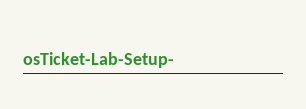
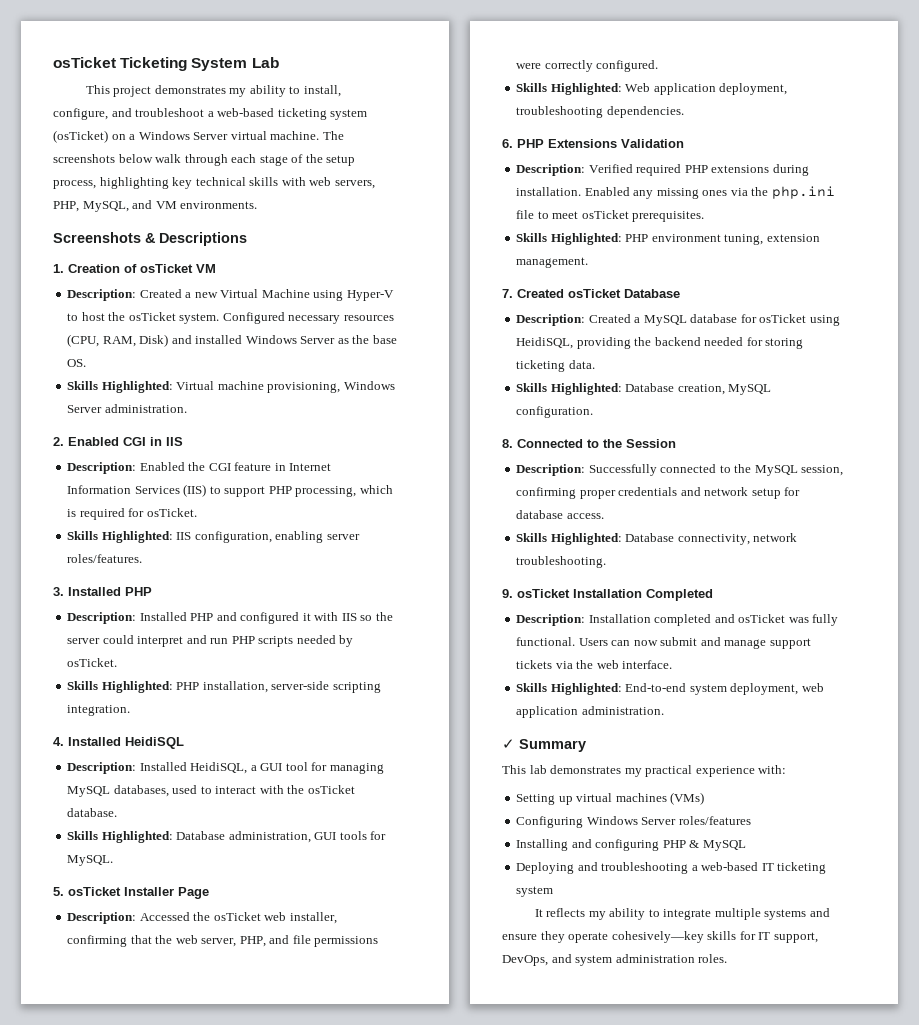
[23,52,174,68] osTicket-Lab-Setup- -> [53,57,279,71] [85,85,341,97] [53,108,368,120] [53,130,344,143] [53,154,356,166] [53,177,375,189] [53,200,258,212] [53,232,247,246] [53,264,216,273] [67,289,394,301] [67,312,394,324] [67,334,397,347] [67,359,87,367] [67,381,395,393] [67,404,187,413] [53,437,183,446] [67,462,332,474] [67,484,393,497] [67,508,197,520] [67,531,360,543] [67,554,143,563] [53,587,152,596] [67,612,393,624] [67,635,354,647] [67,658,118,667] [67,681,381,693] [67,705,131,716] [53,737,184,749] [67,762,384,774] [67,785,355,797] [67,808,118,817] [67,831,387,843] [67,855,114,866] [53,887,209,899] [67,912,337,924] [67,935,379,947] [516,60,659,72] [516,83,788,95] [516,106,684,118] [502,139,684,148] [516,164,809,176] [516,186,835,199] [516,210,705,222] [516,233,820,245] [516,257,589,268] [502,289,680,298] [516,314,840,326] [516,337,804,349] [516,360,595,372] [516,383,772,395] [516,406,594,418] [502,439,676,448] [516,464,844,476] [516,487,801,499] [516,510,604,519] [516,533,798,545] [516,556,607,568] [502,589,713,601] [516,614,839,626] [516,637,811,649] [516,660,673,669] [516,683,824,695] [516,706,664,718] [502,739,586,752] [502,765,787,777] [516,792,705,805] [516,816,751,828] [516,839,746,851] [516,862,827,874] [516,886,554,897] [534,908,830,920] [502,931,818,943] [502,954,728,966] osTicket Ticketing System Lab // This project demonstrates my ability to install, configure, and troubleshoot a web-based ticketing system (osTicket) on a Windows Server virtual machine. The screenshots below walk through each stage of the setup process, highlighting key technical skills with web servers, PHP, MySQL, and VM environments. // Screenshots & Descriptions // 1. Creation of osTicket VM // Description: Created a new Virtual Machine using Hyper-V to host the osTicket system. Configured necessary resources (CPU, RAM, Disk) and installed Windows Server as the base OS. // Skills Highlighted: Virtual machine provisioning, Windows Server administration. // 2. Enabled CGI in IIS // Description: Enabled the CGI feature in Internet Information Services (IIS) to support PHP processing, which is required for osTicket. // Skills Highlighted: IIS configuration, enabling server roles/features. // 3. Installed PHP // Description: Installed PHP and configured it with IIS so the server could interpret and run PHP scripts needed by osTicket. // Skills Highlighted: PHP installation, server-side scripting integration. // 4. Installed HeidiSQL // Description: Installed HeidiSQL, a GUI tool for managing MySQL databases, used to interact with the osTicket database. // Skills Highlighted: Database administration, GUI tools for MySQL. // 5. osTicket Installer Page // Description: Accessed the osTicket web installer, confirming that the web server, PHP, and file permissions were correctly configured. // Skills Highlighted: Web application deployment, troubleshooting dependencies. // 6. PHP Extensions Validation // Description: Verified required PHP extensions during installation. Enabled any missing ones via the php.ini file to meet osTicket prerequisites. // Skills Highlighted: PHP environment tuning, extension management. // 7. Created osTicket Database // Description: Created a MySQL database for osTicket using HeidiSQL, providing the backend needed for storing ticketing data. // Skills Highlighted: Database creation, MySQL configuration. // 8. Connected to the Session // Description: Successfully connected to the MySQL session, confirming proper credentials and network setup for database access. // Skills Highlighted: Database connectivity, network troubleshooting. // 9. osTicket Installation Completed // Description: Installation completed and osTicket was fully functional. Users can now submit and manage support tickets via the web interface. // Skills Highlighted: End-to-end system deployment, web application administration. // ✓ Summary // This lab demonstrates my practical experience with: // Setting up virtual machines (VMs) // Configuring Windows Server roles/features // Installing and configuring PHP & MySQL // Deploying and troubleshooting a web-based IT ticketing system // It reflects my ability to integrate multiple systems and ensure they operate cohesively—key skills for IT support, DevOps, and system administration roles.

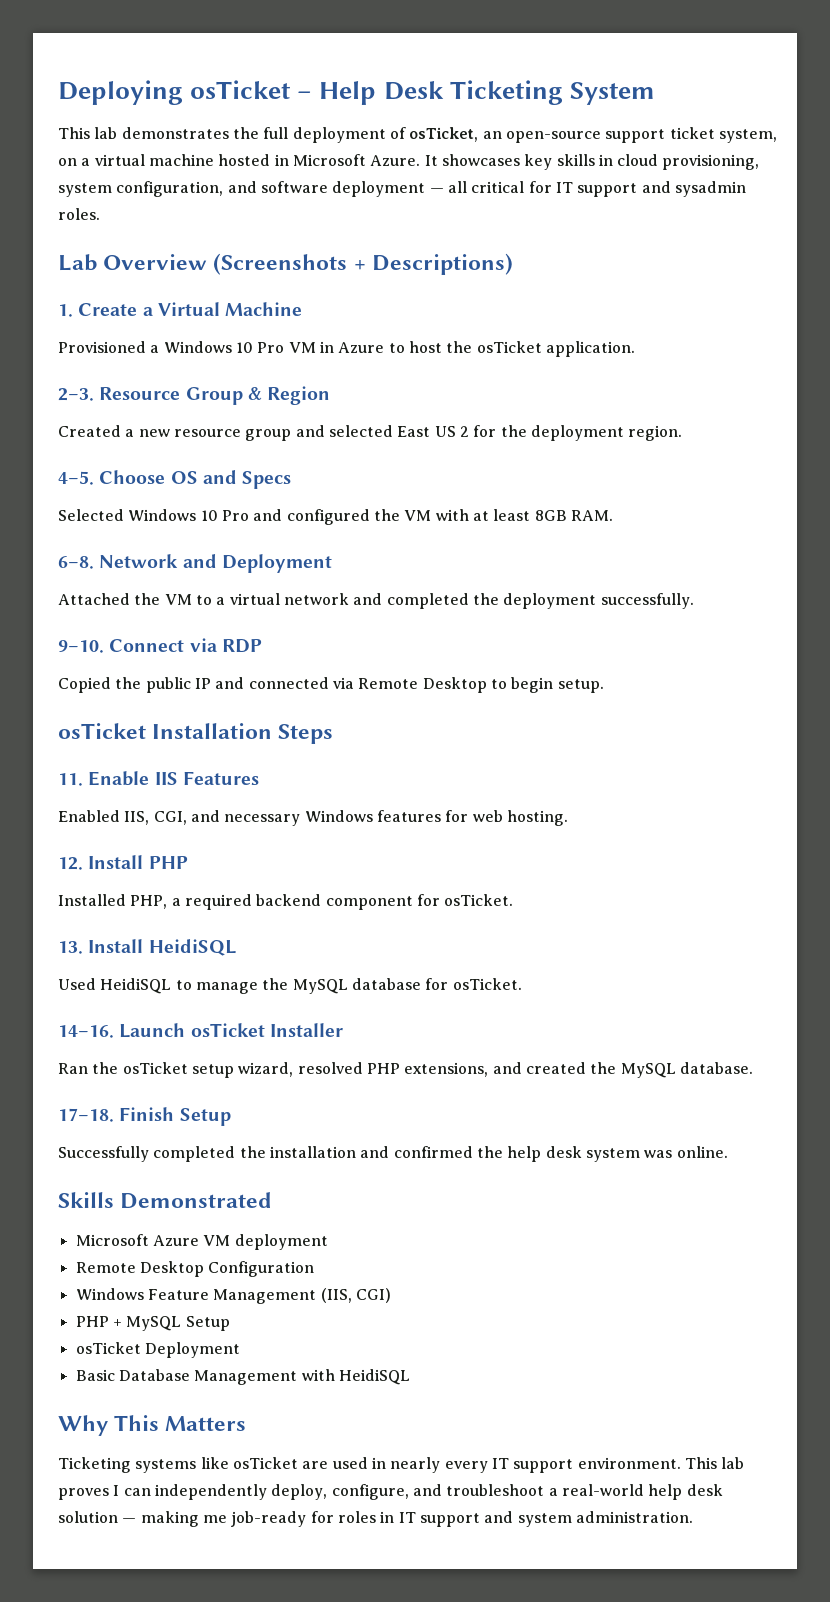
[53,57,116,68] osTicket -> [58,80,444,105] Deploying osTicket – Help Desk
[251,57,279,68] [85,85,341,97] [53,108,368,120] [53,130,344,143] [53,154,356,166] [53,177,375,189] [53,200,258,212] [53,232,247,246] [53,264,216,273] [67,289,394,301] [67,312,394,324] [67,334,397,347] [67,359,87,367] [67,381,395,393] [67,404,187,413] [53,437,183,446] [67,462,332,474] [67,484,393,497] [67,508,197,520] [67,531,360,543] [67,554,143,563] [53,587,152,596] [67,612,393,624] [67,635,354,647] [67,658,118,667] [67,681,381,693] [67,705,131,716] [53,737,184,749] [67,762,384,774] [67,785,355,797] [67,808,118,817] [67,831,387,843] [67,855,114,866] [53,887,209,899] [67,912,337,924] [67,935,379,947] [516,60,659,72] [516,83,788,95] [516,106,684,118] [502,139,684,148] [516,164,809,176] [516,186,835,199] [516,210,705,222] [516,233,820,245] [516,257,589,268] [502,289,680,298] [516,314,840,326] [516,337,804,349] [516,360,595,372] [516,383,772,395] [516,406,594,418] [502,439,676,448] [516,464,844,476] [516,487,801,499] [516,510,604,519] [516,533,798,545] [516,556,607,568] [502,589,713,601] [516,614,839,626] [516,637,811,649] [516,660,673,669] [516,683,824,695] [516,706,664,718] [502,739,586,752] [502,765,787,777] [516,792,705,805] [516,816,751,828] [516,839,746,851] [516,862,827,874] [516,886,554,897] [534,908,830,920] [502,931,818,943] [502,954,728,966] Lab // This project demonstrates my ability to install, configure, and troubleshoot a web-based ticketing system (osTicket) on a Windows Server virtual machine. The screenshots below walk through each stage of the setup process, highlighting key technical skills with web servers, PHP, MySQL, and VM environments. // Screenshots & Descriptions // 1. Creation of osTicket VM // Description: Created a new Virtual Machine using Hyper-V to host the osTicket system. Configured necessary resources (CPU, RAM, Disk) and installed Windows Server as the base OS. // Skills Highlighted: Virtual machine provisioning, Windows Server administration. // 2. Enabled CGI in IIS // Description: Enabled the CGI feature in Internet Information Services (IIS) to support PHP processing, which is required for osTicket. // Skills Highlighted: IIS configuration, enabling server roles/features. // 3. Installed PHP // Description: Installed PHP and configured it with IIS so the server could interpret and run PHP scripts needed by osTicket. // Skills Highlighted: PHP installation, server-side scripting integration. // 4. Installed HeidiSQL // Description: Installed HeidiSQL, a GUI tool for managing MySQL databases, used to interact with the osTicket database. // Skills Highlighted: Database administration, GUI tools for MySQL. // 5. osTicket Installer Page // Description: Accessed the osTicket web installer, confirming that the web server, PHP, and file permissions were correctly configured. // Skills Highlighted: Web application deployment, troubleshooting dependencies. // 6. PHP Extensions Validation // Description: Verified required PHP extensions during installation. Enabled any missing ones via the php.ini file to meet osTicket prerequisites. // Skills Highlighted: PHP environment tuning, extension management. // 7. Created osTicket Database // Description: Created a MySQL database for osTicket using HeidiSQL, providing the backend needed for storing ticketing data. // Skills Highlighted: Database creation, MySQL configuration. // 8. Connected to the Session // Description: Successfully connected to the MySQL session, confirming proper credentials and network setup for database access. // Skills Highlighted: Database connectivity, network troubleshooting. // 9. osTicket Installation Completed // Description: Installation completed and osTicket was fully functional. Users can now submit and manage support tickets via the web interface. // Skills Highlighted: End-to-end system deployment, web application administration. // ✓ Summary // This lab demonstrates my practical experience with: // Setting up virtual machines (VMs) // Configuring Windows Server roles/features // Installing and configuring PHP & MySQL // Deploying and troubleshooting a web-based IT ticketing system // It reflects my ability to integrate multiple systems and ensure they operate cohesively—key skills for IT support, DevOps, and system administration roles. -> [58,127,777,143] [58,154,760,170] [58,181,746,197] [58,208,100,220] [58,253,513,275] [58,302,303,317] [58,341,635,357] [58,386,331,405] [58,425,683,441] [58,470,292,489] [58,509,613,525] [58,554,332,573] [58,593,694,609] [58,638,262,653] [58,677,604,693] [58,723,334,744] [58,771,259,786] [58,810,568,826] [58,855,188,870] [58,894,514,910] [58,939,236,956] [58,978,522,994] [58,1023,343,1038] [58,1062,753,1078] [58,1107,231,1126] [58,1146,728,1162] [58,1192,273,1209] [75,1234,328,1250] [75,1261,315,1277] [75,1288,391,1304] [75,1316,230,1331] [75,1342,240,1358] [75,1369,410,1385] [58,1415,247,1436] [58,1457,745,1473] [58,1484,723,1500] [58,1511,693,1527] // This lab demonstrates the full deployment of osTicket, an open-source support ticket system, on a virtual machine hosted in Microsoft Azure. It showcases key skills in cloud provisioning, system configuration, and software deployment — all critical for IT support and sysadmin roles. // Lab Overview (Screenshots + Descriptions) // 1. Create a Virtual Machine // Provisioned a Windows 10 Pro VM in Azure to host the osTicket application. // 2–3. Resource Group & Region // Created a new resource group and selected East US 2 for the deployment region. // 4–5. Choose OS and Specs // Selected Windows 10 Pro and configured the VM with at least 8GB RAM. // 6–8. Network and Deployment // Attached the VM to a virtual network and completed the deployment successfully. // 9–10. Connect via RDP // Copied the public IP and connected via Remote Desktop to begin setup. // osTicket Installation Steps // 11. Enable IIS Features // Enabled IIS, CGI, and necessary Windows features for web hosting. // 12. Install PHP // Installed PHP, a required backend component for osTicket. // 13. Install HeidiSQL // Used HeidiSQL to manage the MySQL database for osTicket. // 14–16. Launch osTicket Installer // Ran the osTicket setup wizard, resolved PHP extensions, and created the MySQL database. // 17–18. Finish Setup // Successfully completed the installation and confirmed the help desk system was online. // Skills Demonstrated // Microsoft Azure VM deployment // Remote Desktop Configuration // Windows Feature Management (IIS, CGI) // PHP + MySQL Setup // osTicket Deployment // Basic Database Management with HeidiSQL // Why This Matters // Ticketing systems like osTicket are used in nearly every IT support environment. This lab proves I can independently deploy, configure, and troubleshoot a real-world help desk solution — making me job-ready for roles in IT support and system administration.

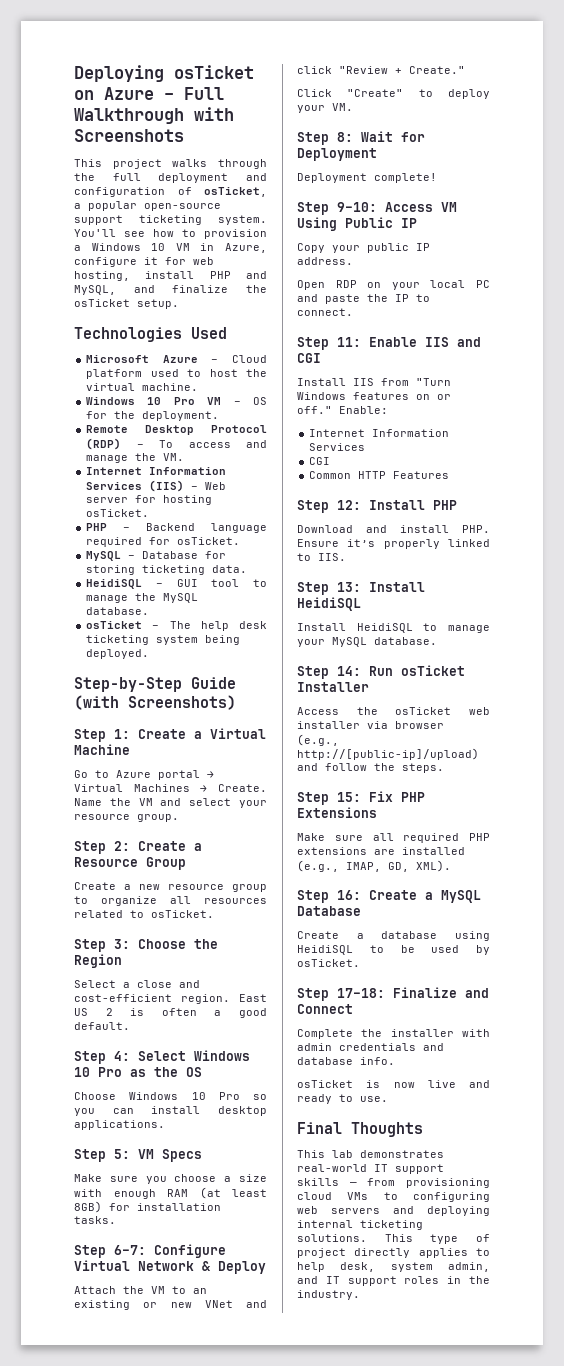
[297,80,655,105] [58,127,777,143] [58,154,760,170] [58,181,746,197] [58,208,100,220] [58,253,513,275] [58,302,303,317] [58,341,635,357] [58,388,94,401] – Help Desk Ticketing System // This lab demonstrates the full deployment of osTicket, an open-source support ticket system, on a virtual machine hosted in Microsoft Azure. It showcases key skills in cloud provisioning, system configuration, and software deployment — all critical for IT support and sysadmin roles. // Lab Overview (Screenshots + Descriptions) // 1. Create a Virtual Machine // Provisioned a Windows 10 Pro VM in Azure to host the osTicket application. // 2–3. -> [74,87,224,100] [74,107,234,124] [74,129,184,142] [74,159,267,169] [74,173,267,183] [74,187,267,197] [74,201,221,211] [74,215,267,225] [74,229,267,239] [74,243,267,253] [74,257,214,267] [74,271,267,281] [74,285,267,295] [74,299,179,309] [74,327,227,342] [86,355,267,363] [86,369,267,379] [86,383,199,391] [86,397,267,405] [86,411,220,421] [86,425,267,435] [86,438,267,450] [86,453,185,463] [86,467,227,475] [86,480,227,492] [86,495,213,505] [86,509,150,517] [86,523,267,533] [86,537,241,547] [86,551,227,561] [86,565,248,575] [86,579,267,589] [86,593,199,603] [86,607,150,615] [86,621,267,631] [86,635,241,645] [86,649,150,659] [74,677,236,692] [74,695,236,710] [74,728,266,742] [74,744,130,755] [74,770,214,780] [74,784,267,792] [74,798,267,808] [74,814,179,822] [74,841,202,854] on Azure – Full Walkthrough with Screenshots // This project walks through the full deployment and configuration of osTicket, a popular open-source support ticketing system. You'll see how to provision a Windows 10 VM in Azure, configure it for web hosting, install PHP and MySQL, and finalize the osTicket setup. // Technologies Used // Microsoft Azure – Cloud platform used to host the virtual machine. // Windows 10 Pro VM – OS for the deployment. // Remote Desktop Protocol (RDP) – To access and manage the VM. // Internet Information Services (IIS) – Web server for hosting osTicket. // PHP – Backend language required for osTicket. // MySQL – Database for storing ticketing data. // HeidiSQL – GUI tool to manage the MySQL database. // osTicket – The help desk ticketing system being deployed. // Step-by-Step Guide (with Screenshots) // Step 1: Create a Virtual Machine // Go to Azure portal → Virtual Machines → Create. Name the VM and select your resource group. // Step 2: Create a
[247,386,331,405] [58,425,121,437] & Region // Created -> [74,882,116,890] // Create
[295,425,683,441] [58,470,292,489] [58,509,613,525] [58,554,332,573] [58,593,694,609] [58,638,262,653] [58,677,604,693] [58,723,334,744] [58,771,259,786] [58,810,568,826] [58,855,188,870] [58,894,514,910] [58,941,83,954] and selected East US 2 for the deployment region. // 4–5. Choose OS and Specs // Selected Windows 10 Pro and configured the VM with at least 8GB RAM. // 6–8. Network and Deployment // Attached the VM to a virtual network and completed the deployment successfully. // 9–10. Connect via RDP // Copied the public IP and connected via Remote Desktop to begin setup. // osTicket Installation Steps // 11. Enable IIS Features // Enabled IIS, CGI, and necessary Windows features for web hosting. // 12. Install PHP // Installed PHP, a required backend component for osTicket. // 13. -> [74,896,267,906] [74,910,214,918] [74,939,218,952] [74,954,122,968] [74,980,200,988] [74,994,267,1004] [74,1008,267,1018] [74,1022,130,1030] [74,1050,250,1064] [74,1067,202,1077] [74,1092,267,1100] [74,1106,267,1116] [74,1120,165,1130] [74,1149,202,1162] [74,1174,267,1184] [74,1187,267,1199] [74,1201,221,1213] [74,1216,116,1224] [74,1244,226,1258] [74,1260,266,1274] [74,1286,207,1294] [74,1300,267,1310] [297,66,465,74] [297,89,490,99] [297,103,353,113] [297,131,425,145] [297,148,377,161] [297,173,437,183] [297,202,457,215] [297,217,417,231] [297,243,430,253] [297,257,353,265] [297,280,490,290] [297,294,430,304] [297,308,353,316] [297,337,481,350] [297,353,321,363] [297,378,451,386] [297,392,451,400] [297,406,388,414] [309,429,450,437] [309,443,366,451] [309,457,331,465] [309,471,450,479] [297,500,457,513] [297,525,490,533] [297,539,490,549] [297,553,346,561] [297,582,361,595] to organize all resources related to osTicket. // Step 3: Choose the Region // Select a close and cost-efficient region. East US 2 is often a good default. // Step 4: Select Windows 10 Pro as the OS // Choose Windows 10 Pro so you can install desktop applications. // Step 5: VM Specs // Make sure you choose a size with enough RAM (at least 8GB) for installation tasks. // Step 6–7: Configure Virtual Network & Deploy // Attach the VM to an existing or new VNet and click "Review + Create." // Click "Create" to deploy your VM. // Step 8: Wait for Deployment // Deployment complete! // Step 9–10: Access VM Using Public IP // Copy your public IP address. // Open RDP on your local PC and paste the IP to connect. // Step 11: Enable IIS and CGI // Install IIS from "Turn Windows features on or off." Enable: // Internet Information Services // CGI // Common HTTP Features // Step 12: Install PHP // Download and install PHP. Ensure it’s properly linked to IIS. // Step 13:
[58,978,96,990] Used -> [297,623,346,631] Install
[262,978,522,994] [58,1023,186,1038] the MySQL database for osTicket. // 14–16. Launch -> [297,637,437,647] [297,666,393,679] your MySQL database. // Step 14: Run
[58,1062,753,1078] [58,1107,231,1126] [58,1146,728,1162] [58,1192,273,1209] [75,1234,328,1250] [75,1261,315,1277] [75,1288,391,1304] [75,1316,230,1331] [75,1342,240,1358] [75,1369,410,1385] [58,1415,247,1436] [58,1457,745,1473] [58,1484,723,1500] [58,1511,693,1527] Ran the osTicket setup wizard, resolved PHP extensions, and created the MySQL database. // 17–18. Finish Setup // Successfully completed the installation and confirmed the help desk system was online. // Skills Demonstrated // Microsoft Azure VM deployment // Remote Desktop Configuration // Windows Feature Management (IIS, CGI) // PHP + MySQL Setup // osTicket Deployment // Basic Database Management with HeidiSQL // Why This Matters // Ticketing systems like osTicket are used in nearly every IT support environment. This lab proves I can independently deploy, configure, and troubleshoot a real-world help desk solution — making me job-ready for roles in IT support and system administration. -> [297,707,490,715] [297,721,444,729] [297,734,339,746] [297,748,479,760] [297,763,444,773] [297,791,425,805] [297,807,377,818] [297,833,490,843] [297,847,465,855] [297,860,451,872] [297,890,481,903] [297,906,361,916] [297,931,490,941] [297,945,490,955] [297,959,360,967] [297,987,489,1001] [297,1004,353,1014] [297,1029,490,1039] [297,1043,444,1051] [297,1057,395,1065] [297,1080,490,1088] [297,1094,388,1104] [297,1122,423,1137] [297,1150,444,1158] [297,1164,444,1174] [297,1178,490,1188] [297,1192,490,1202] [297,1206,490,1216] [297,1220,423,1230] [297,1234,490,1244] [297,1248,490,1258] [297,1262,490,1272] [297,1276,490,1286] [297,1290,360,1300] Access the osTicket web installer via browser (e.g., http://[public-ip]/upload) and follow the steps. // Step 15: Fix PHP Extensions // Make sure all required PHP extensions are installed (e.g., IMAP, GD, XML). // Step 16: Create a MySQL Database // Create a database using HeidiSQL to be used by osTicket. // Step 17–18: Finalize and Connect // Complete the installer with admin credentials and database info. // osTicket is now live and ready to use. // Final Thoughts // This lab demonstrates real-world IT support skills — from provisioning cloud VMs to configuring web servers and deploying internal ticketing solutions. This type of project directly applies to help desk, system admin, and IT support roles in the industry.

